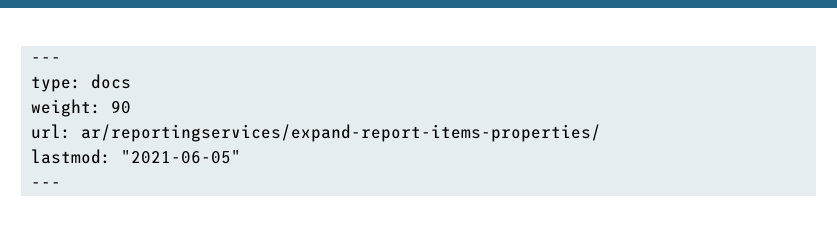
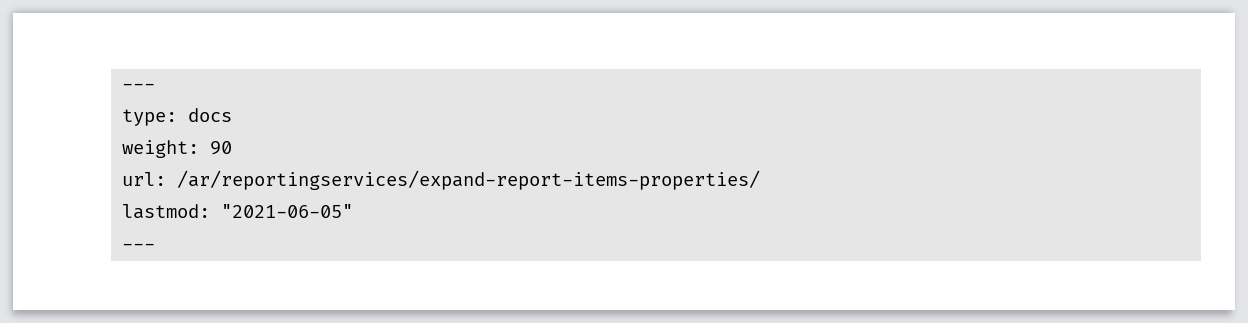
[81,124,602,142] ar/reportingservices/expand-report-items-properties/ -> [177,170,761,190] /ar/reportingservices/expand-report-items-properties/

